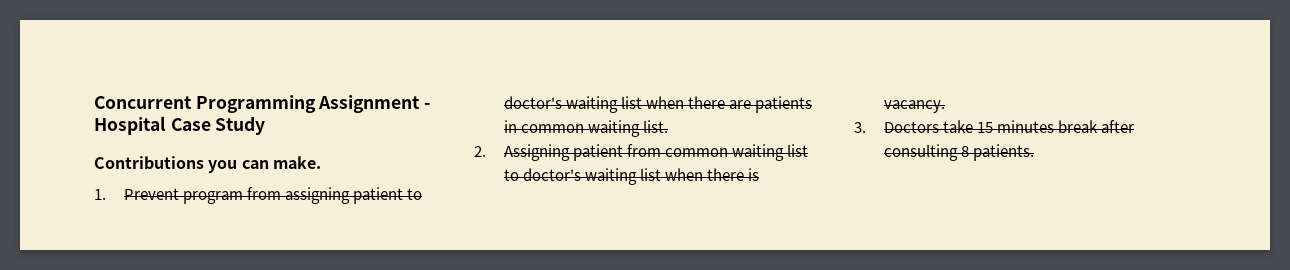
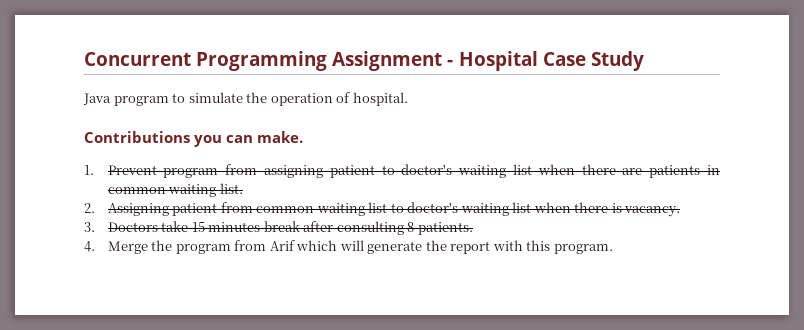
(266, 126) none -> [83,92,408,106] // Java program to simulate the operation of hospital.
(1034, 152) none -> [84,240,613,254] // 4. Merge the program from Arif which will generate the report with this program.

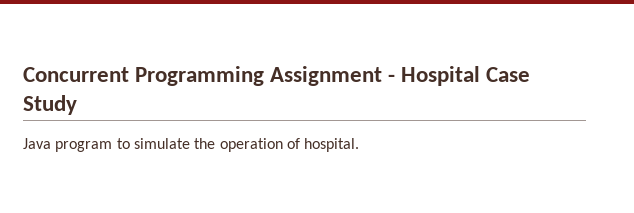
[84,131,304,147] [84,164,720,178] [107,183,243,197] [84,202,681,217] [84,221,473,235] [84,240,613,254] // Contributions you can make. // 1. Prevent program from assigning patient to doctor's waiting list when there are patients in common waiting list. // 2. Assigning patient from common waiting list to doctor's waiting list when there is vacancy. // 3. Doctors take 15 minutes break after consulting 8 patients. // 4. Merge the program from Arif which will generate the report with this program. -> (360, 145) none

